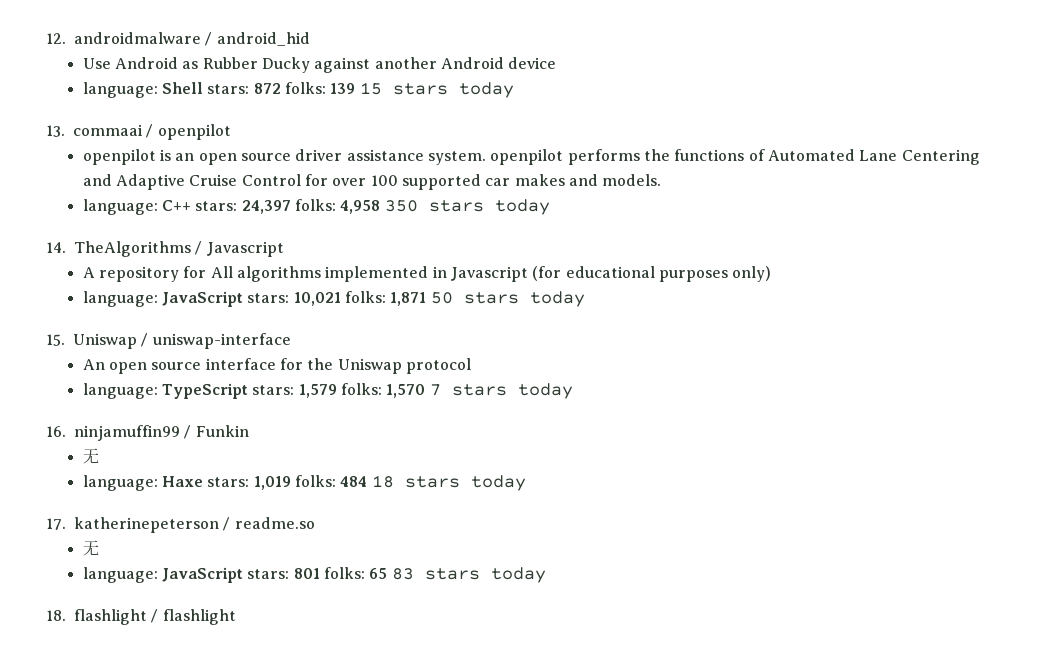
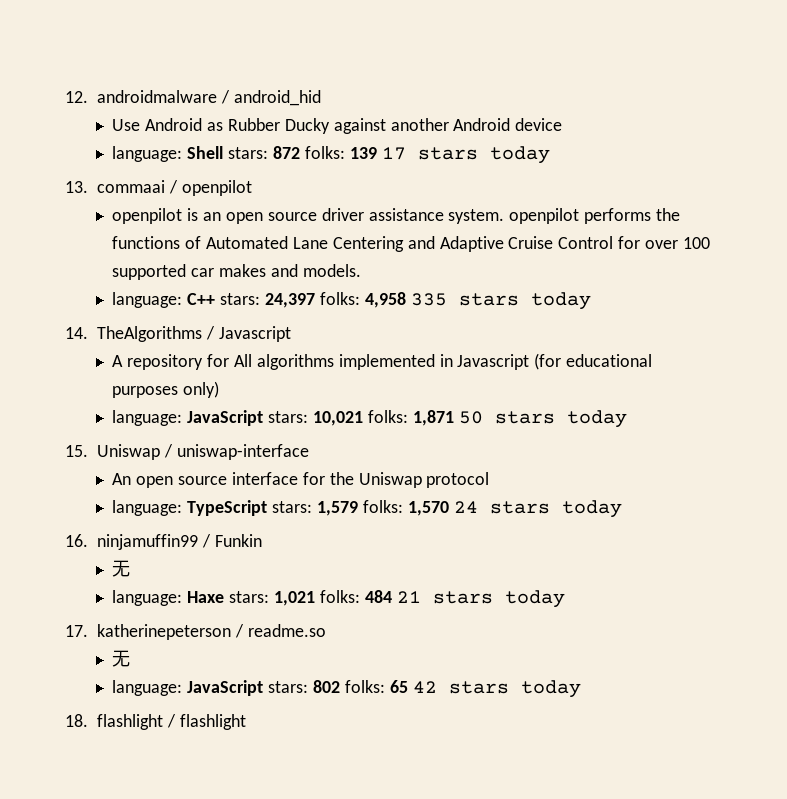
[359,82,382,95] 15 -> [381,147,406,160] 17
[384,200,418,212] 350 -> [410,293,447,306] 335
[429,384,441,396] 7 -> [453,501,478,513] 24
[253,476,291,490] 1,019 -> [273,591,315,606] 1,021
[371,475,394,488] 18 -> [396,591,421,603] 21
[293,568,320,579] 801 -> [312,680,340,693] 802
[391,568,414,580] 83 -> [412,681,437,693] 42

